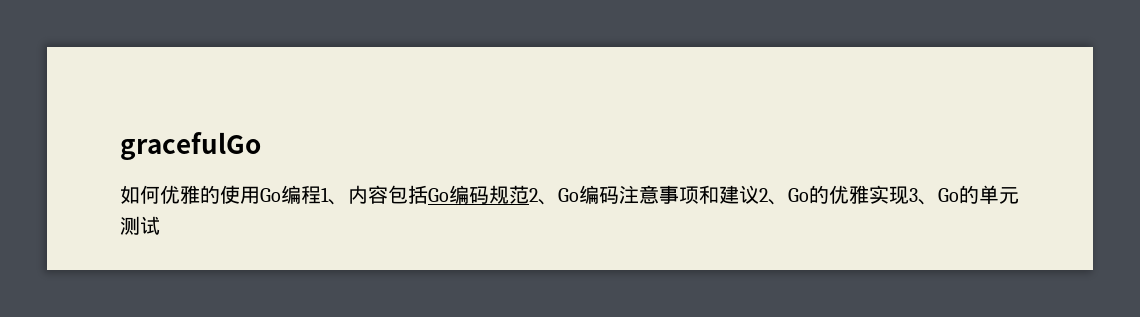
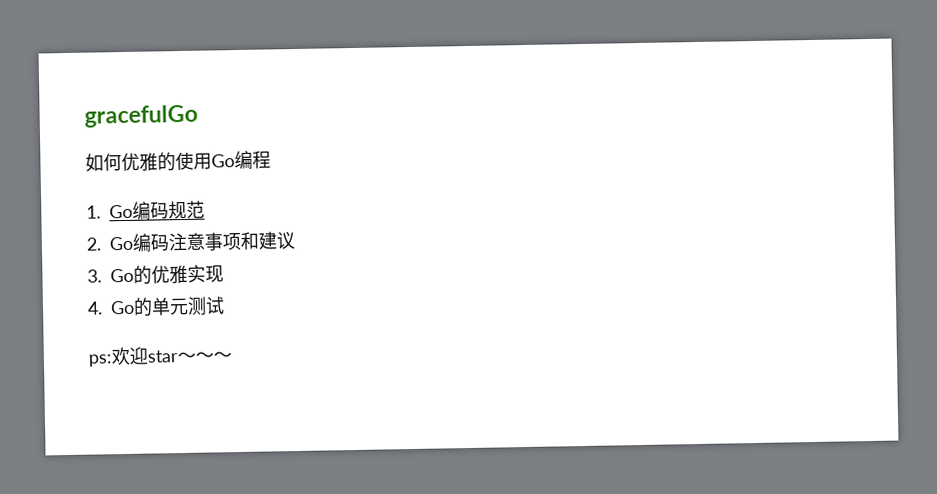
[321,185,428,205] 1、内容包括 -> [86,205,101,219] // 1.
[529,188,558,205] 2、 -> [86,237,102,251] // 2.
[759,188,788,205] 2、 -> [87,269,102,283] // 3.
[909,188,938,205] 3、 -> [87,301,103,315] // 4.
(160, 225) none -> [88,346,232,367] // ps:欢迎star～～～

